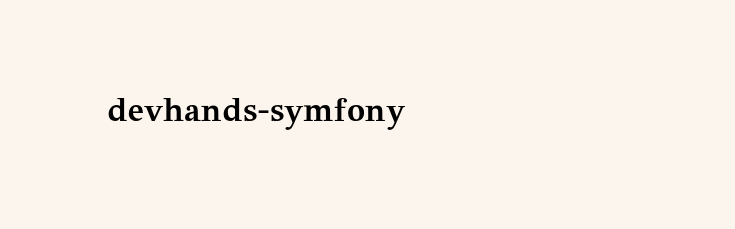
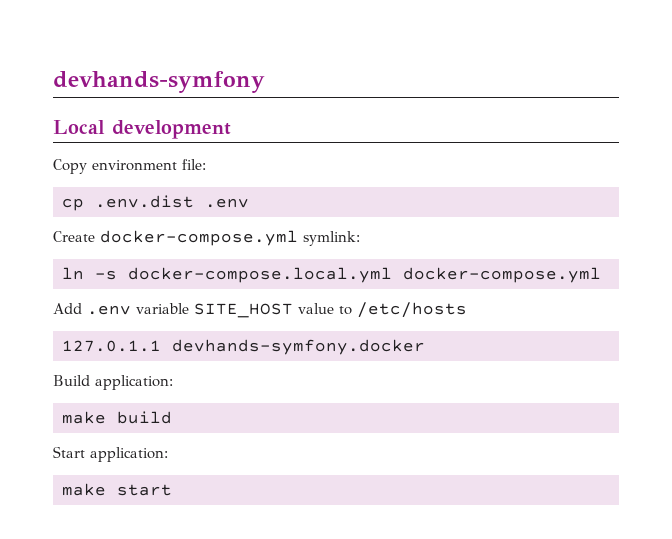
(405, 114) none -> [53,120,231,139] [53,159,206,174] [62,195,249,211] [53,230,360,246] [62,267,601,283] [53,302,467,318] [62,339,425,355] [53,375,173,390] [62,411,172,424] [53,446,168,462] [62,483,172,496] // Local development // Copy environment file: // cp .env.dist .env // Create docker-compose.yml symlink: // ln -s docker-compose.local.yml docker-compose.yml // Add .env variable SITE_HOST value to /etc/hosts // 127.0.1.1 devhands-symfony.docker // Build application: // make build // Start application: // make start

